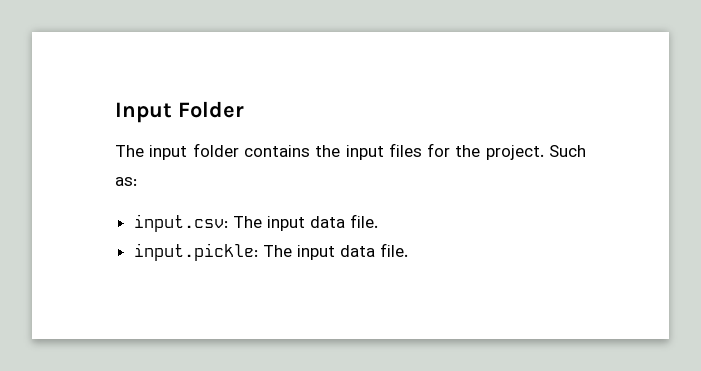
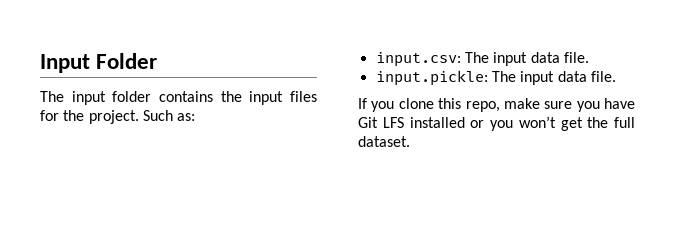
(408, 250) none -> [358,98,635,112] [358,116,635,131] [358,136,410,147] // If you clone this repo, make sure you have Git LFS installed or you won’t get the full dataset.

